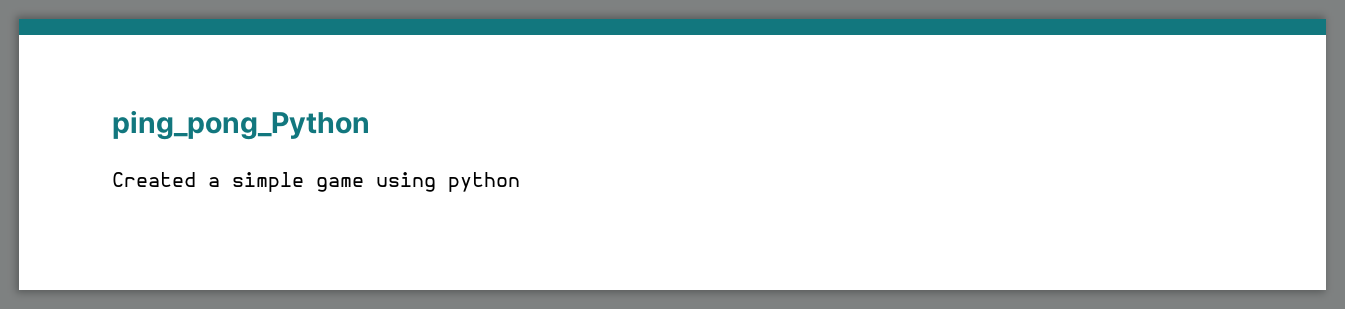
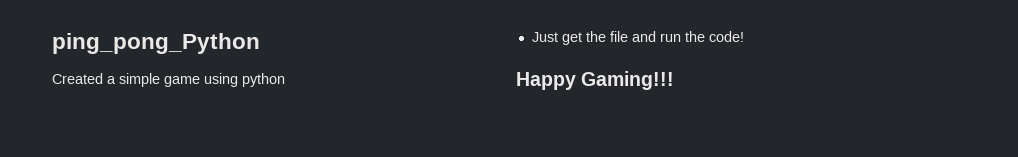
(520, 182) none -> [531,31,744,45] [516,71,675,90] // Just get the file and run the code! // Happy Gaming!!!

